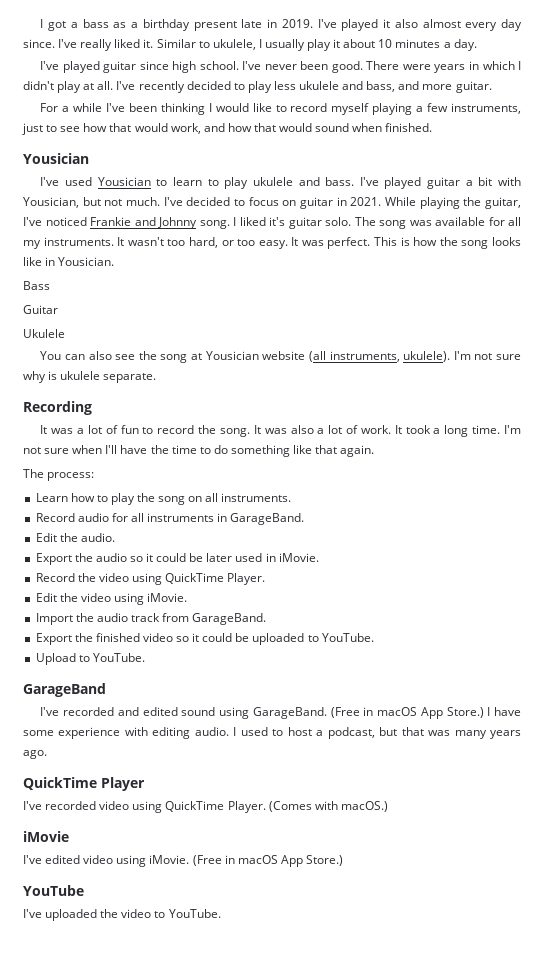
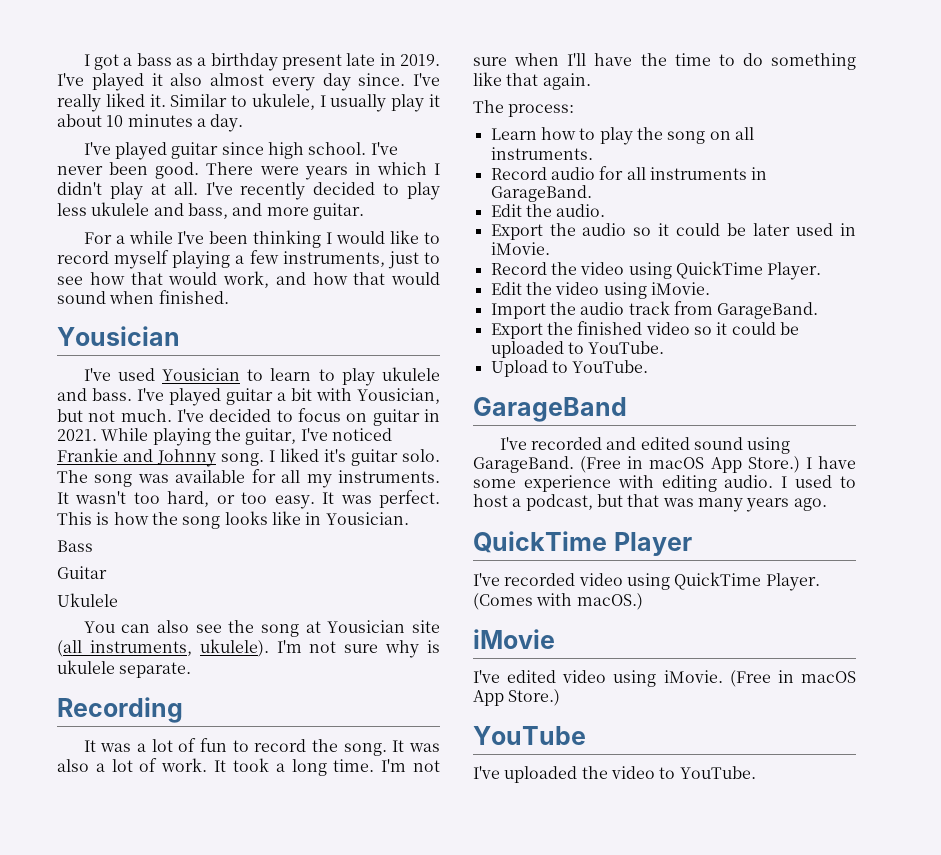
[262,351,306,360] website -> [412,620,440,633] site

